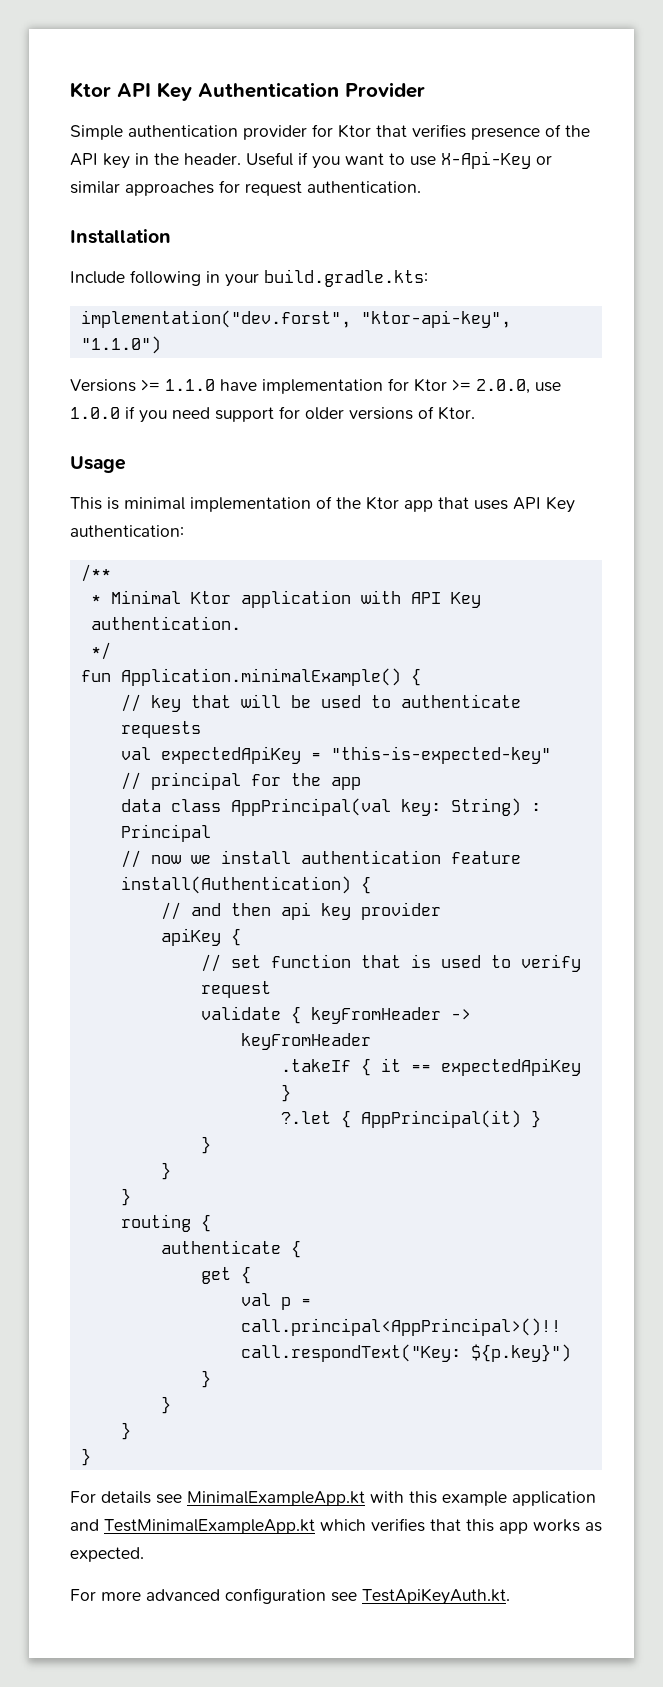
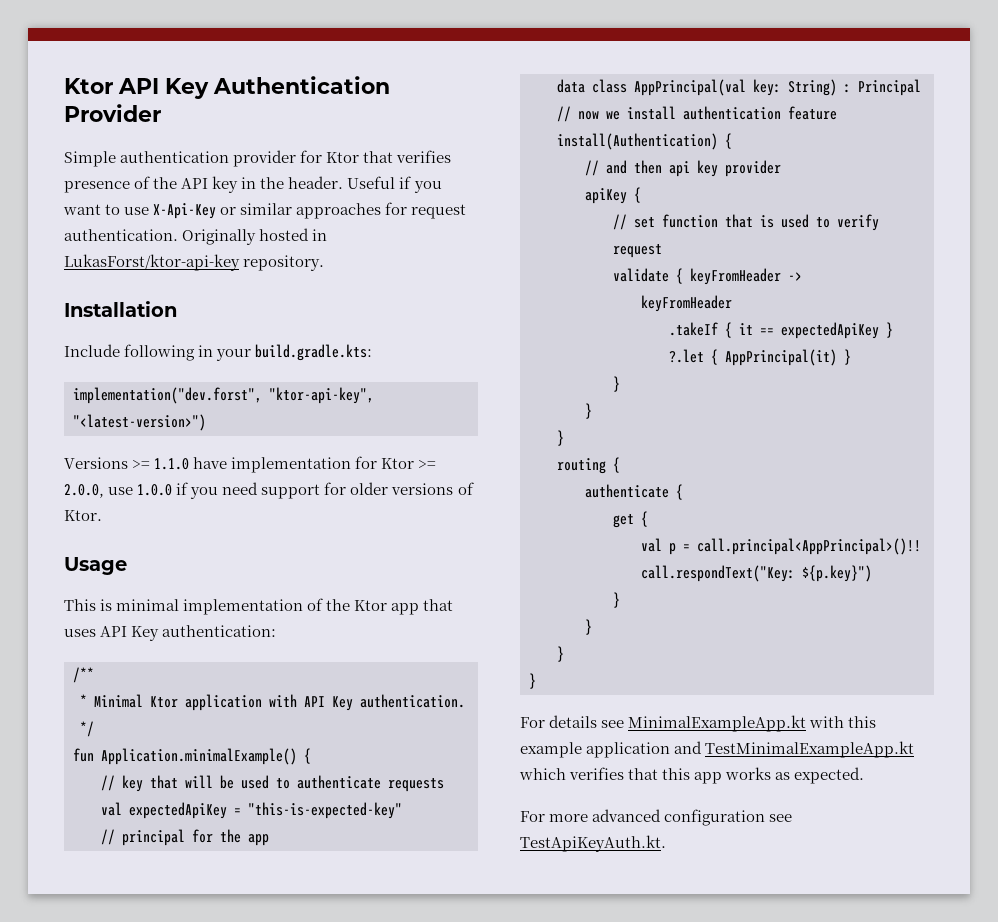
(421, 187) none -> [182,228,328,245] [64,254,325,271] Originally hosted in LukasForst/ktor-api-key repository.
[80,336,161,354] "1.1.0") -> [73,414,206,431] "<latest-version>")

